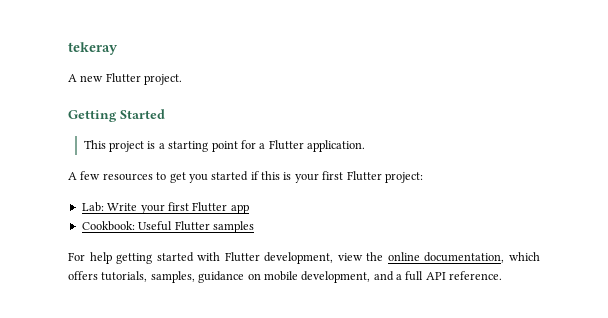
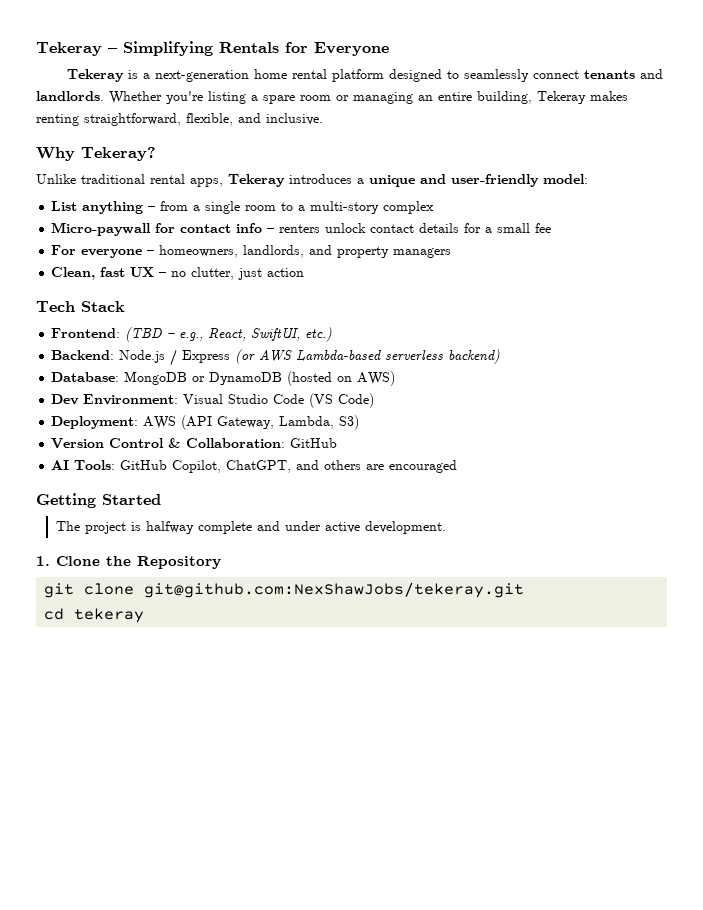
[68,42,118,55] [68,73,183,85] tekeray // A new Flutter project. -> [36,41,389,56] [67,69,664,82] [36,91,628,104] [36,113,323,126] [36,147,156,161] [36,174,588,187] [51,201,435,214] [51,222,552,236] [51,245,452,258] [51,267,305,280] [36,301,125,312] [51,327,333,342] [51,349,501,366] [51,371,396,386] [51,393,375,408] [51,415,360,430] [51,438,338,449] [51,460,458,473] Tekeray – Simplifying Rentals for Everyone // Tekeray is a next-generation home rental platform designed to seamlessly connect tenants and landlords. Whether you're listing a spare room or managing an entire building, Tekeray makes renting straightforward, flexible, and inclusive. // Why Tekeray? // Unlike traditional rental apps, Tekeray introduces a unique and user-friendly model: // List anything – from a single room to a multi-story complex // Micro-paywall for contact info – renters unlock contact details for a small fee // For everyone – homeowners, landlords, and property managers // Clean, fast UX – no clutter, just action // Tech Stack // Frontend: (TBD – e.g., React, SwiftUI, etc.) // Backend: Node.js / Express (or AWS Lambda-based serverless backend) // Database: MongoDB or DynamoDB (hosted on AWS) // Dev Environment: Visual Studio Code (VS Code) // Deployment: AWS (API Gateway, Lambda, S3) // Version Control & Collaboration: GitHub // AI Tools: GitHub Copilot, ChatGPT, and others are encouraged
[83,140,106,149] This -> [56,521,81,531] The
[158,140,366,152] [68,171,423,183] [81,202,249,214] [81,221,254,233] [68,252,540,264] [68,271,503,283] a starting point for a Flutter application. // A few resources to get you started if this is your first Flutter project: // Lab: Write your first Flutter app // Cookbook: Useful Flutter samples // For help getting started with Flutter development, view the online documentation, which offers tutorials, samples, guidance on mobile development, and a full API reference. -> [146,521,447,534] [36,556,221,569] [44,582,525,598] [44,608,145,623] halfway complete and under active development. // 1. Clone the Repository // git clone git@github.com:NexShawJobs/tekeray.git // cd tekeray

